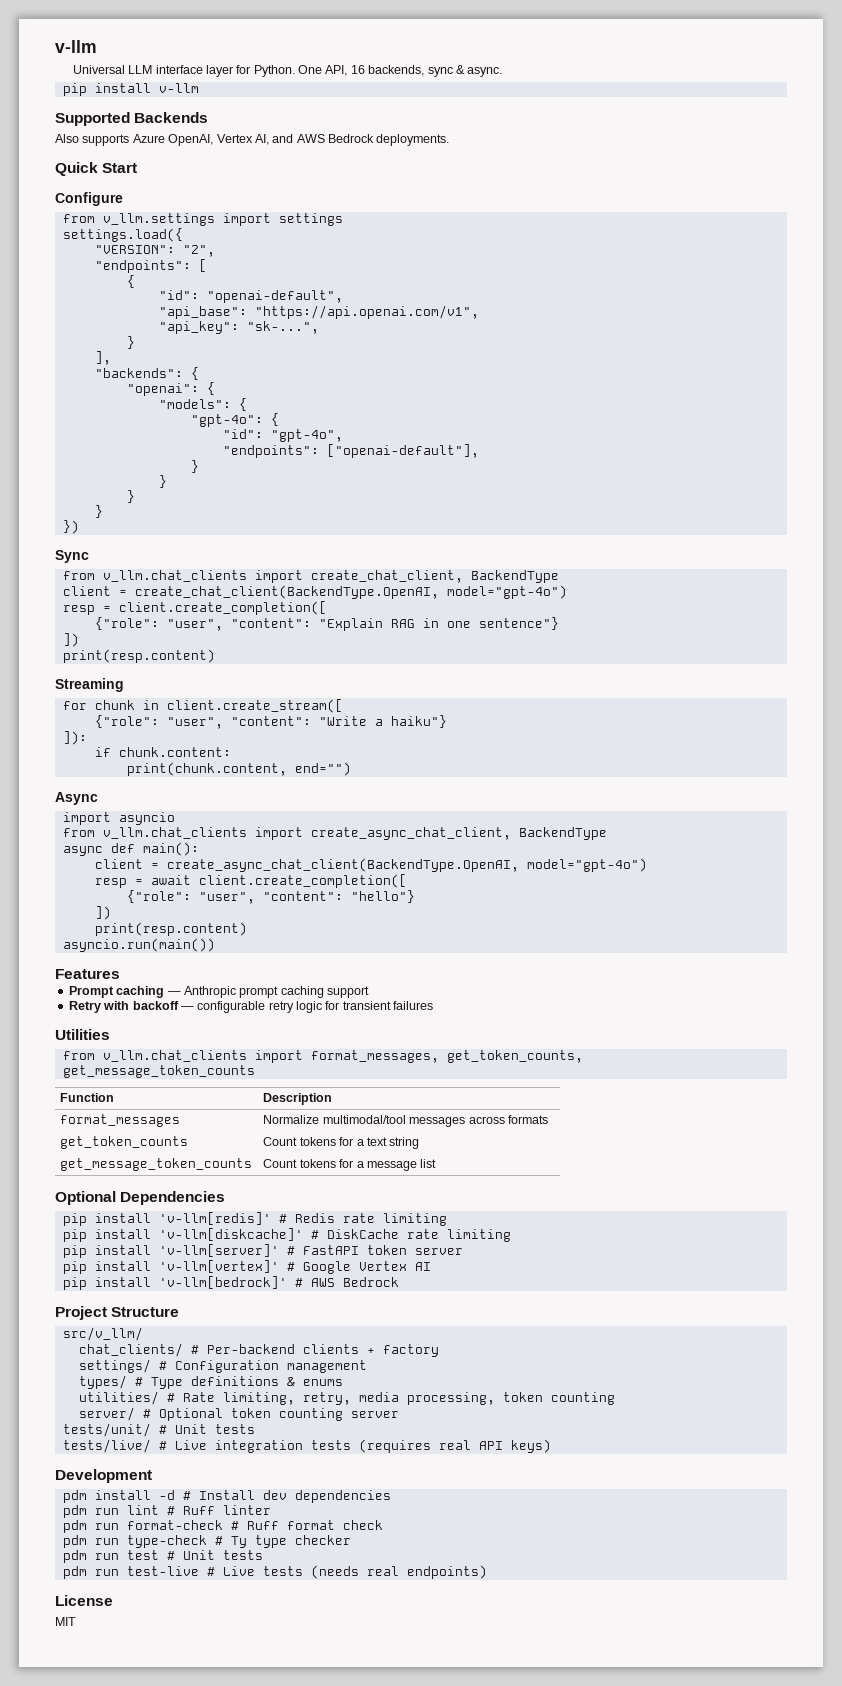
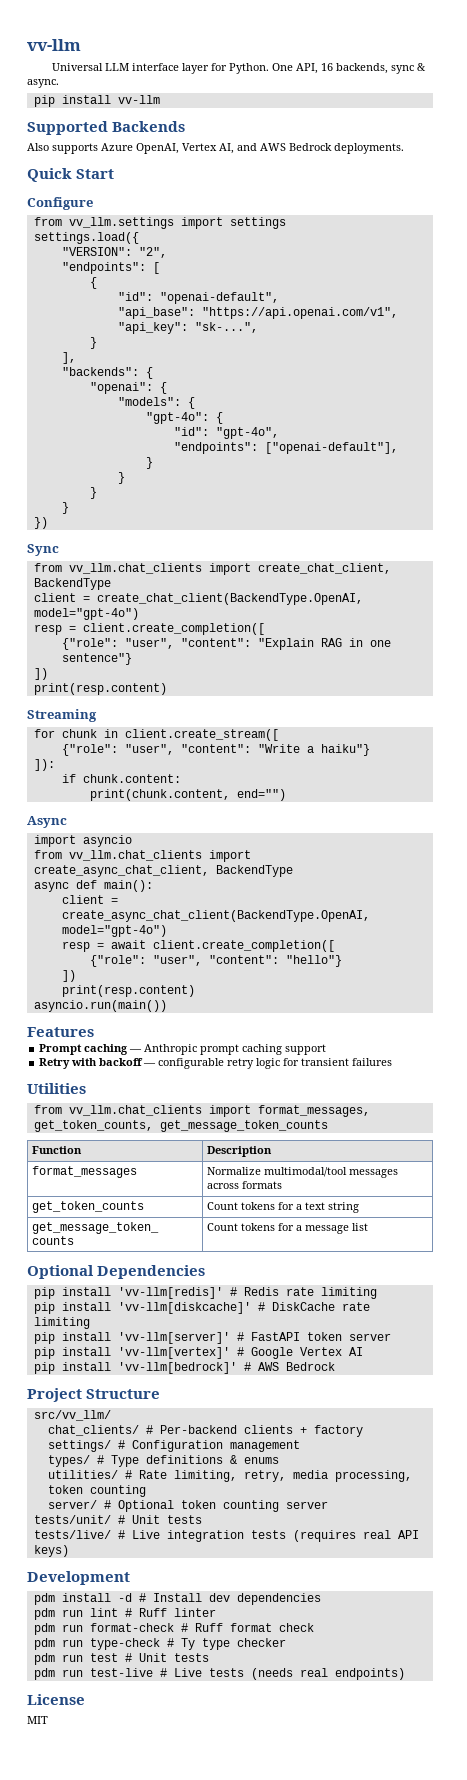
[55,40,97,53] v-llm -> [27,39,81,51] vv-llm
[158,83,199,93] v-llm -> [117,95,160,104] vv-llm
[102,213,215,226] v_llm.settings -> [68,217,174,229] vv_llm.settings
[102,570,247,582] v_llm.chat_clients -> [68,563,202,574] vv_llm.chat_clients
[102,827,247,839] v_llm.chat_clients -> [68,850,202,861] vv_llm.chat_clients
[102,1050,247,1062] v_llm.chat_clients -> [68,1105,202,1116] vv_llm.chat_clients
[158,1212,271,1225] 'v-llm[redis]' -> [117,1287,223,1299] 'vv-llm[redis]'
[158,1228,303,1241] 'v-llm[diskcache]' -> [117,1302,251,1314] 'vv-llm[diskcache]'
[158,1244,279,1257] 'v-llm[server]' -> [117,1332,230,1344] 'vv-llm[server]'
[158,1260,279,1273] 'v-llm[vertex]' -> [117,1347,230,1359] 'vv-llm[vertex]'
[158,1276,287,1289] 'v-llm[bedrock]' -> [117,1362,237,1374] 'vv-llm[bedrock]'
[62,1327,143,1341] src/v_llm/ -> [33,1410,111,1421] src/vv_llm/

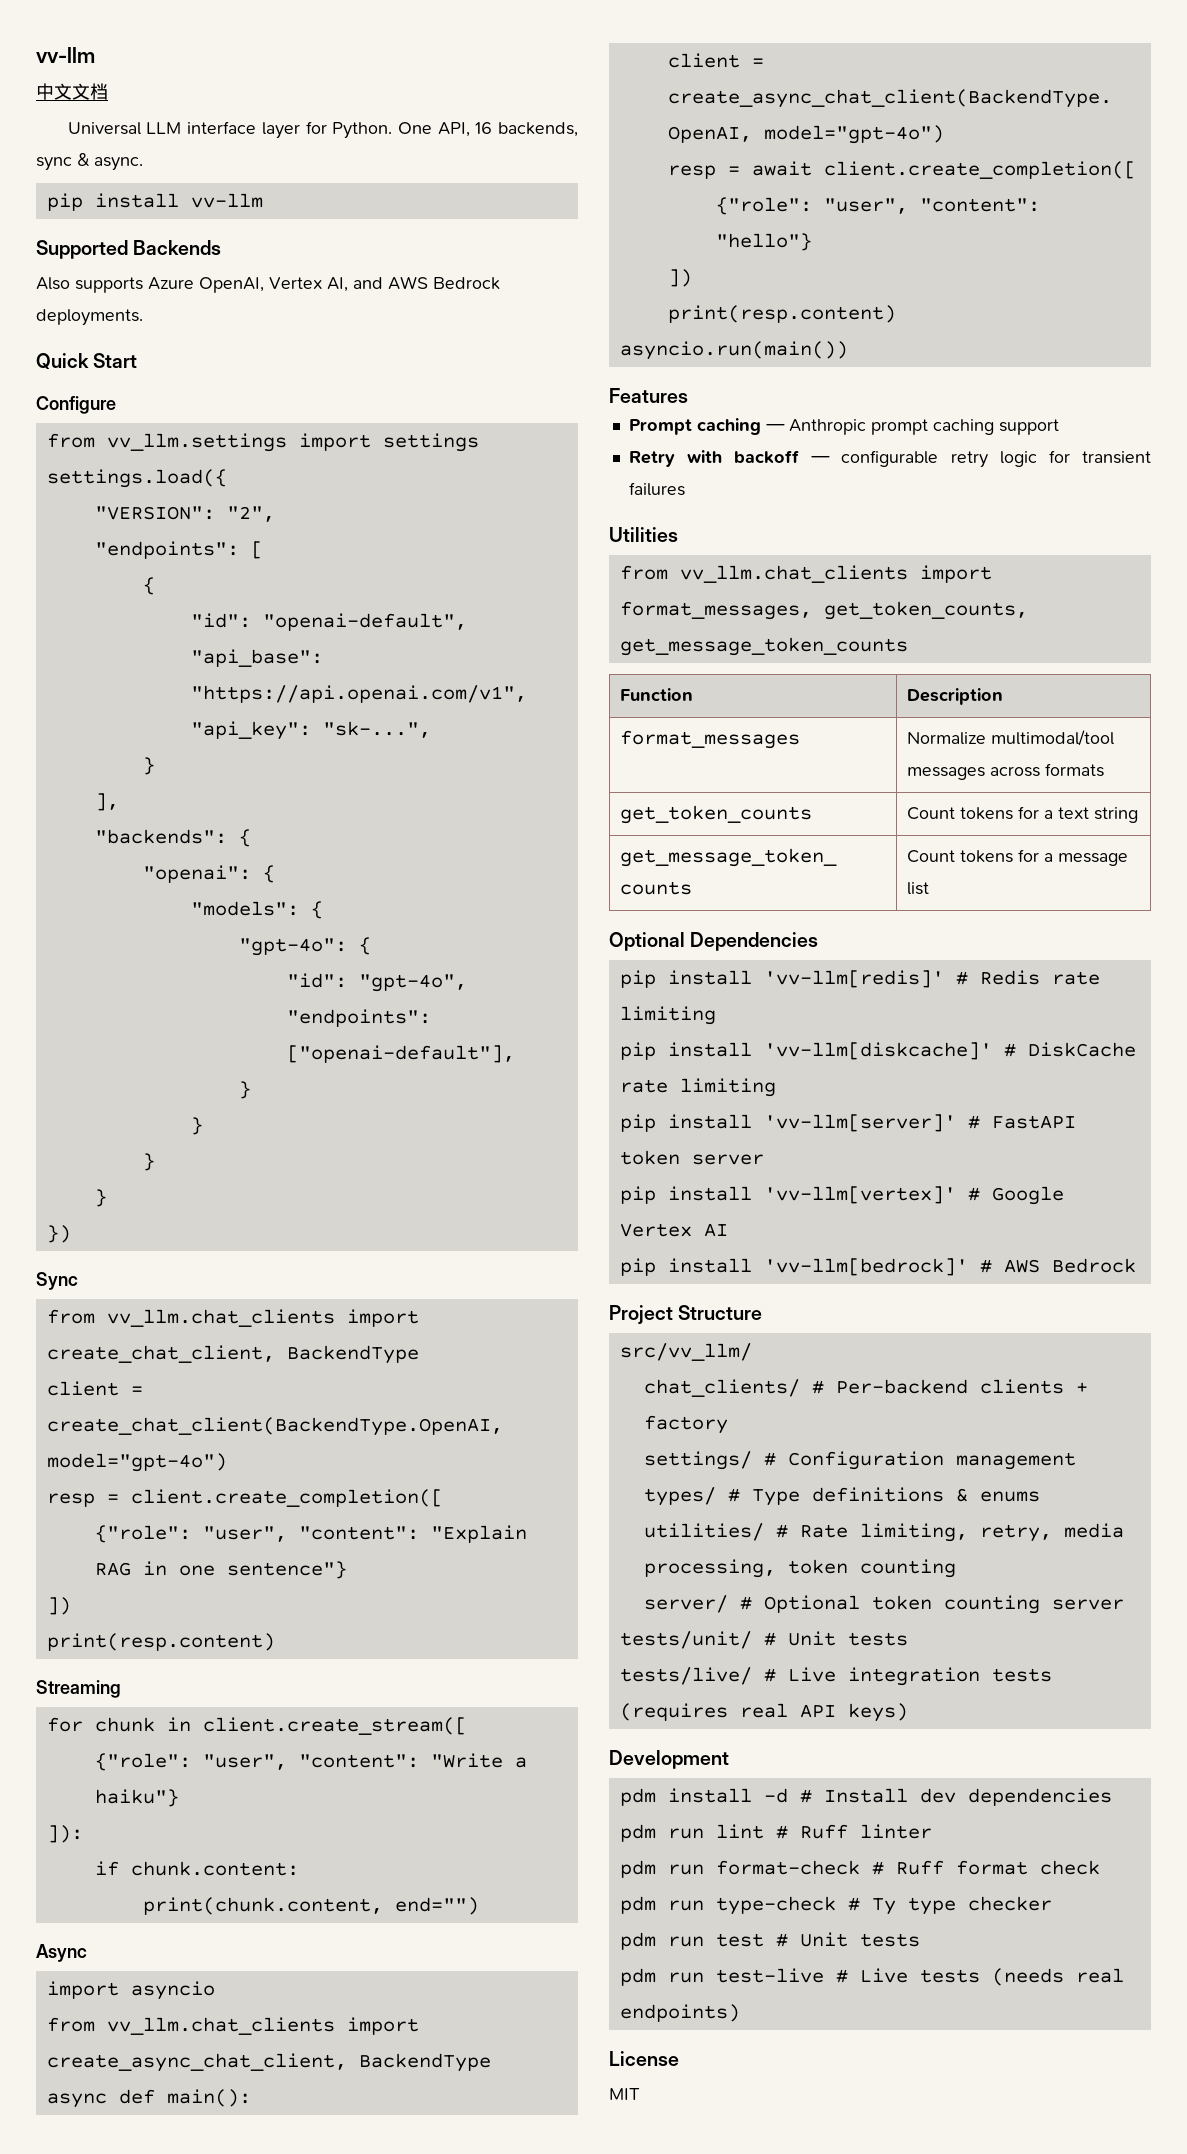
[27,39,81,51] vv-llm -> [36,47,95,63] [36,83,108,100] vv-llm // 中文文档

